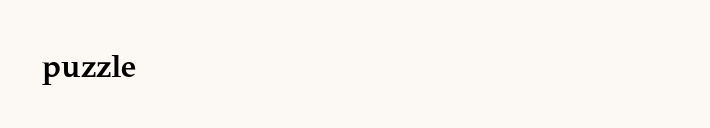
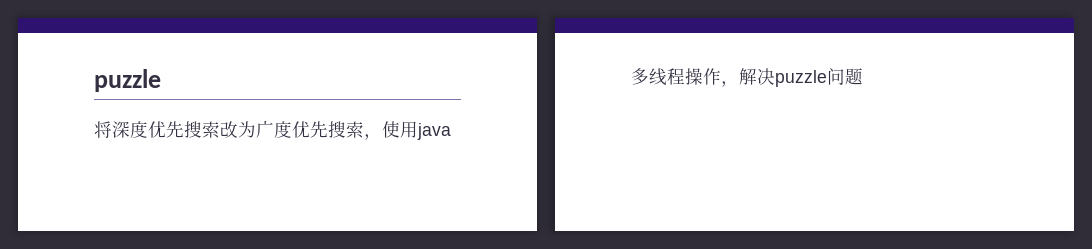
[42,55,136,85] puzzle -> [94,69,161,92] [94,120,451,140] [631,68,863,87] puzzle // 将深度优先搜索改为广度优先搜索，使用java多线程操作，解决puzzle问题

